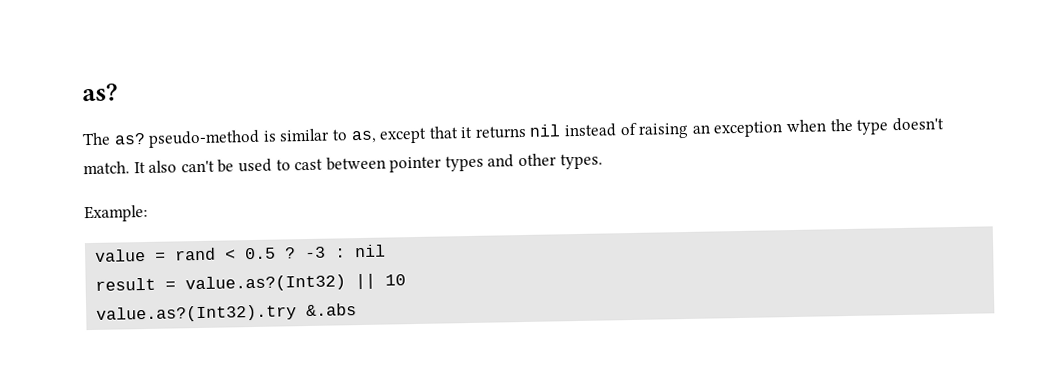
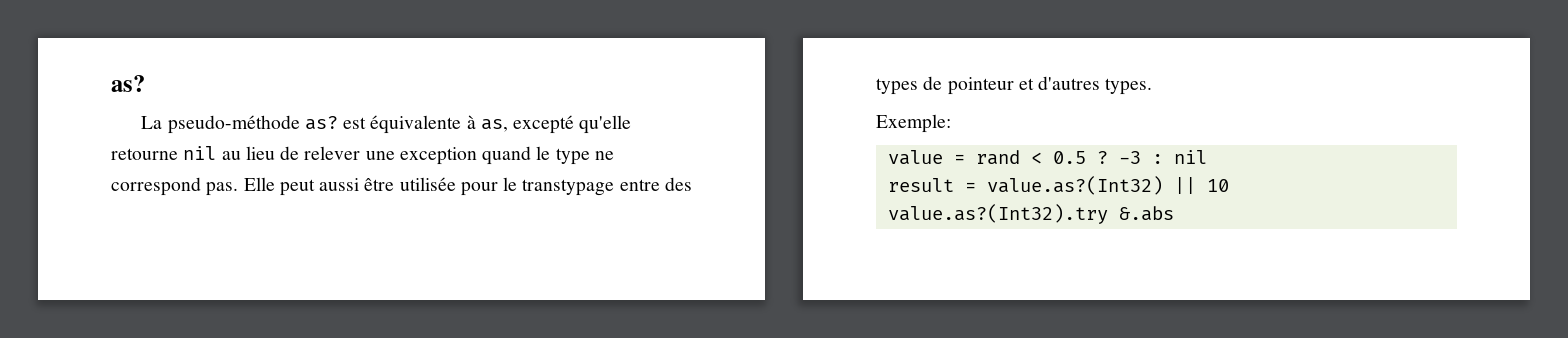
[82,117,944,148] [83,153,558,175] The as? pseudo-method is similar to as, except that it returns nil instead of raising an exception when the type doesn't match. It also can't be used to cast between pointer types and other -> [141,115,632,134] [111,146,614,165] [111,177,692,196] [876,76,1101,95] La pseudo-méthode as? est équivalente à as, excepté qu'elle retourne nil au lieu de relever une exception quand le type ne correspond pas. Elle peut aussi être utilisée pour le transtypage entre des types de pointeur et d'autres
[84,204,148,223] Example: -> [876,114,951,133] Exemple:

